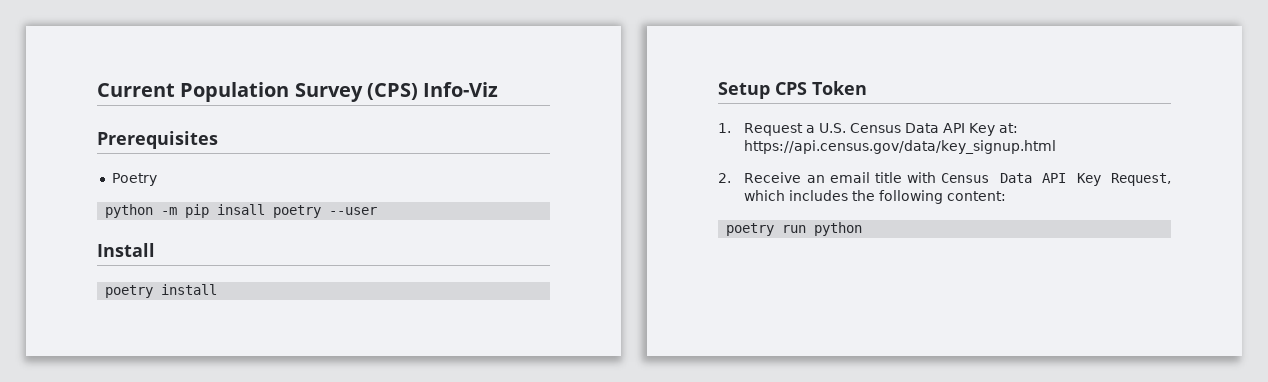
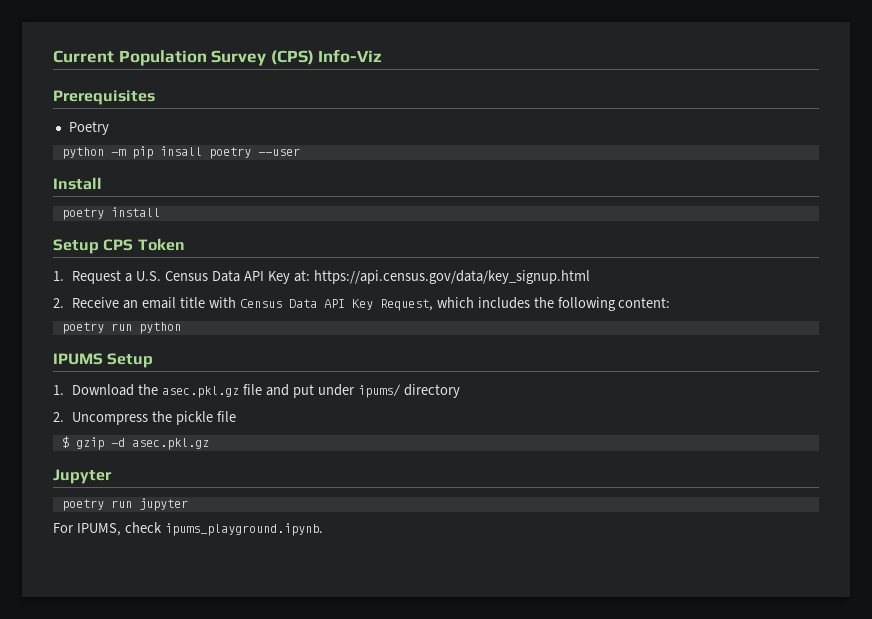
(863, 229) none -> [53,353,154,368] [53,384,460,398] [53,411,237,425] [61,436,209,450] [53,469,112,484] [61,498,188,511] [53,522,323,536] // IPUMS Setup // 1. Download the asec.pkl.gz file and put under ipums/ directory // 2. Uncompress the pickle file // $ gzip -d asec.pkl.gz // Jupyter // poetry run jupyter // For IPUMS, check ipums_playground.ipynb.

